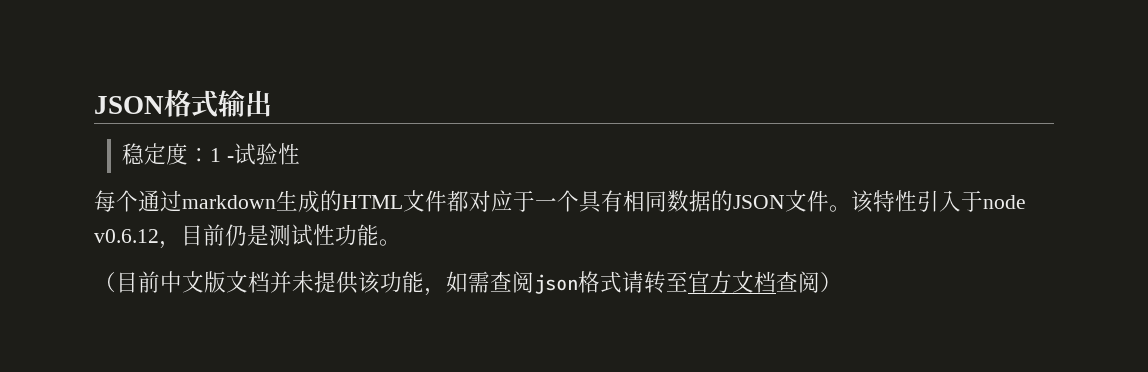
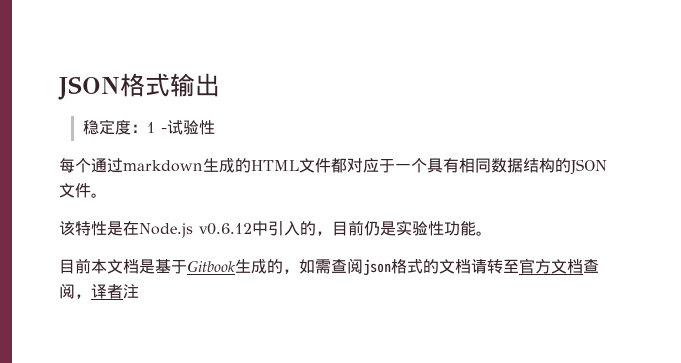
(711, 201) none -> [523,158,555,173] 结构
[851,190,1026,213] [94,229,159,243] 该特性引入于node v0.6.12 -> [59,221,316,238] // 该特性是在Node.js v0.6.12中引入的
[269,224,313,246] 测试 -> [396,220,428,236] 实验
[94,271,424,294] （目前中文版文档并未提供该功能 -> [59,258,283,274] 目前本文档是基于Gitbook生成的
(622, 282) none -> [423,259,471,274] 的文档
[820,272,842,293] ） -> [75,284,139,299] ，译者注

